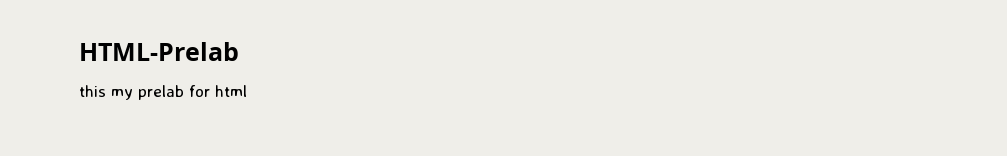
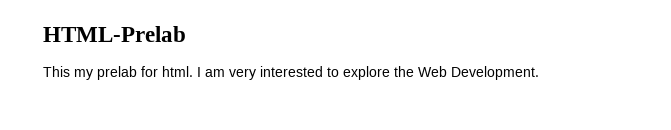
[79,85,106,97] this -> [43,66,70,77] This
[215,85,247,97] html -> [162,66,539,80] html. I am very interested to explore the Web Development.

